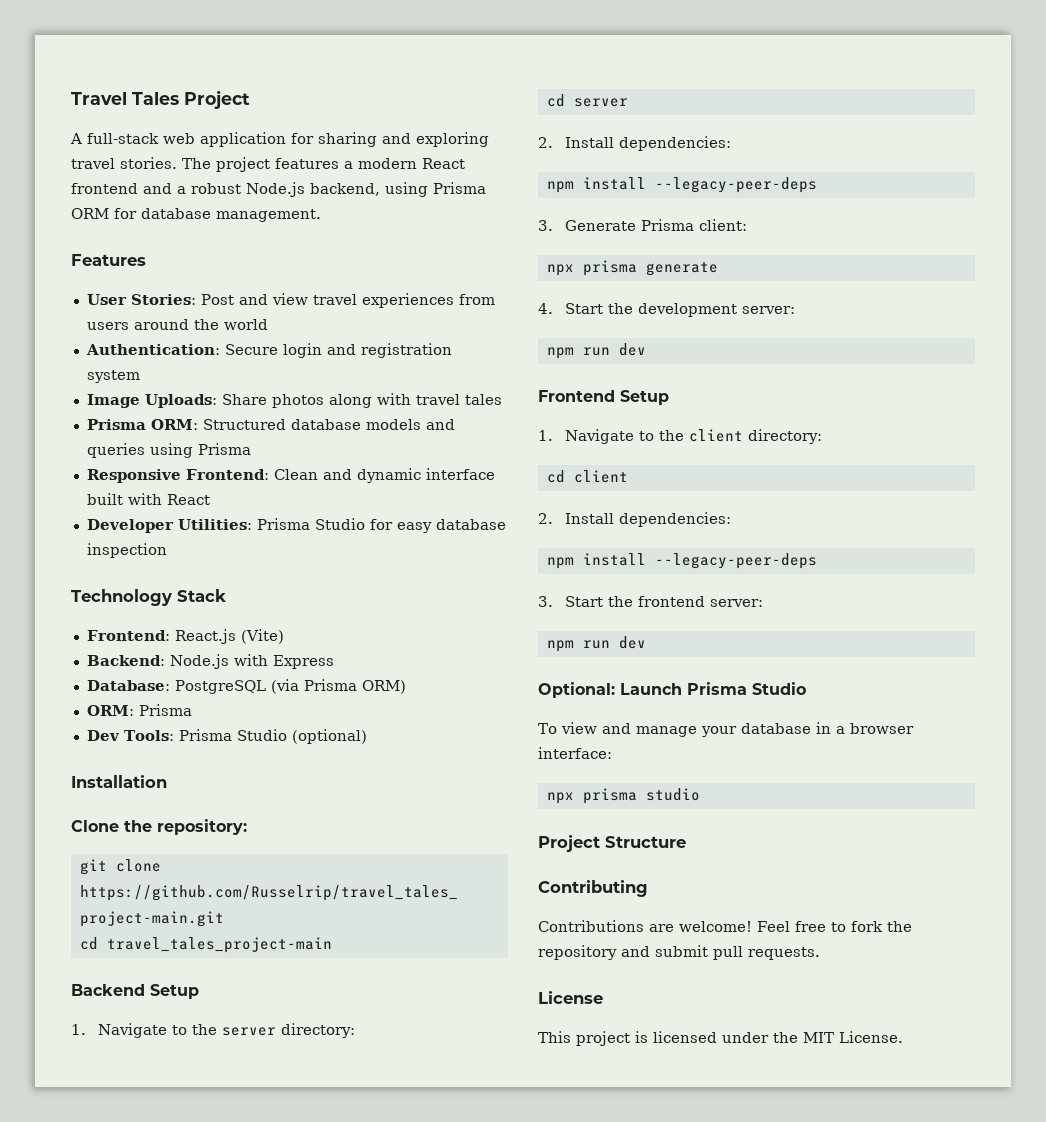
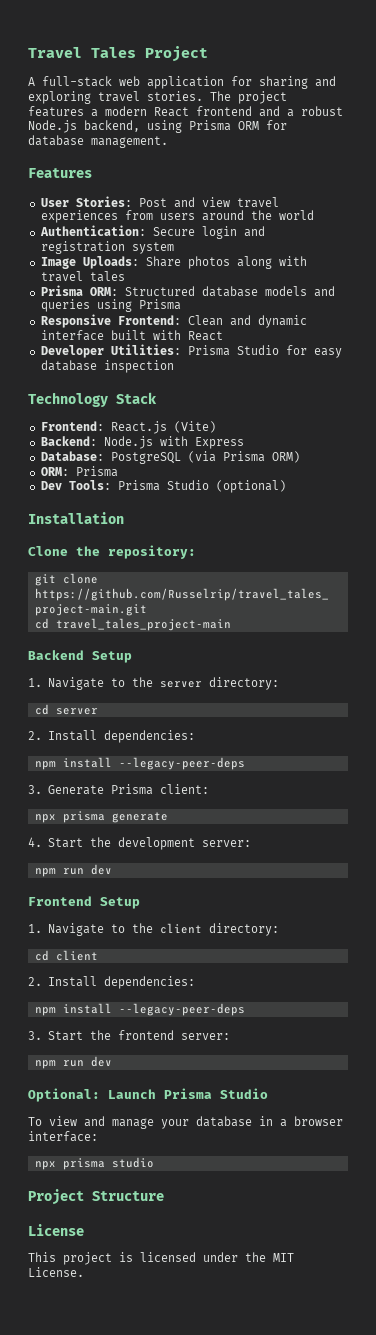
[538,880,648,897] [538,920,912,932] [538,945,820,960] // Contributing // Contributions are welcome! Feel free to fork the repository and submit pull requests. -> (164, 1196) none

